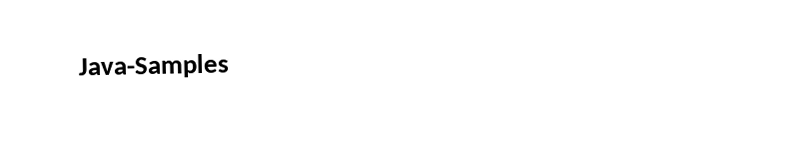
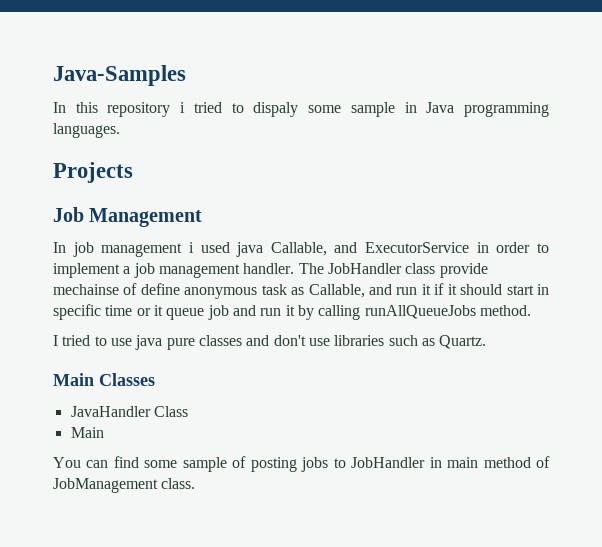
(229, 66) none -> [53,102,549,117] [53,123,120,138] [53,162,133,183] [53,207,203,227] [53,242,549,257] [53,263,488,278] [53,283,550,299] [53,304,531,320] [53,335,487,350] [53,373,155,386] [70,406,188,417] [70,427,104,438] [53,456,550,472] [53,478,196,493] // In this repository i tried to dispaly some sample in Java programming languages. // Projects // Job Management // In job management i used java Callable, and ExecutorService in order to implement a job management handler. The JobHandler class provide mechainse of define anonymous task as Callable, and run it if it should start in specific time or it queue job and run it by calling runAllQueueJobs method. // I tried to use java pure classes and don't use libraries such as Quartz. // Main Classes // JavaHandler Class // Main // You can find some sample of posting jobs to JobHandler in main method of JobManagement class.

